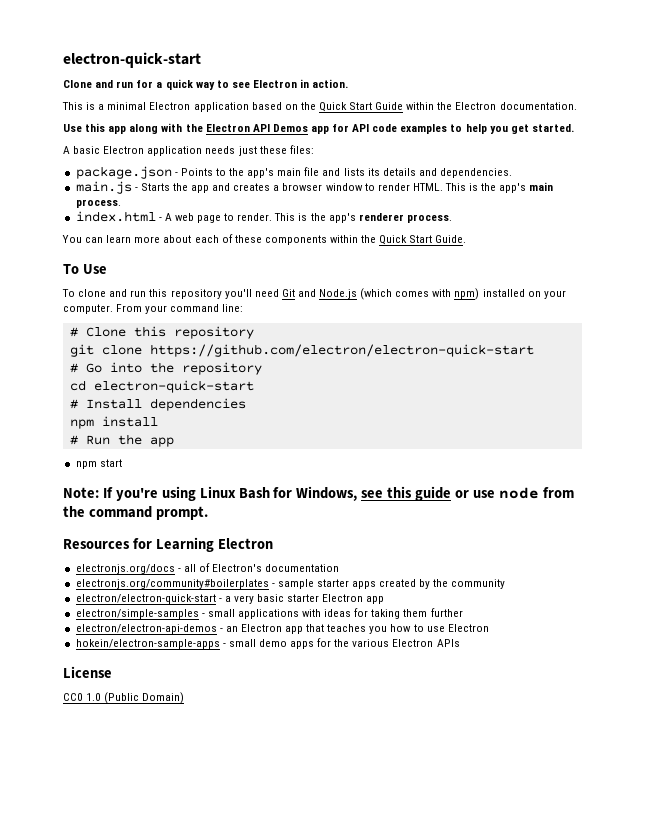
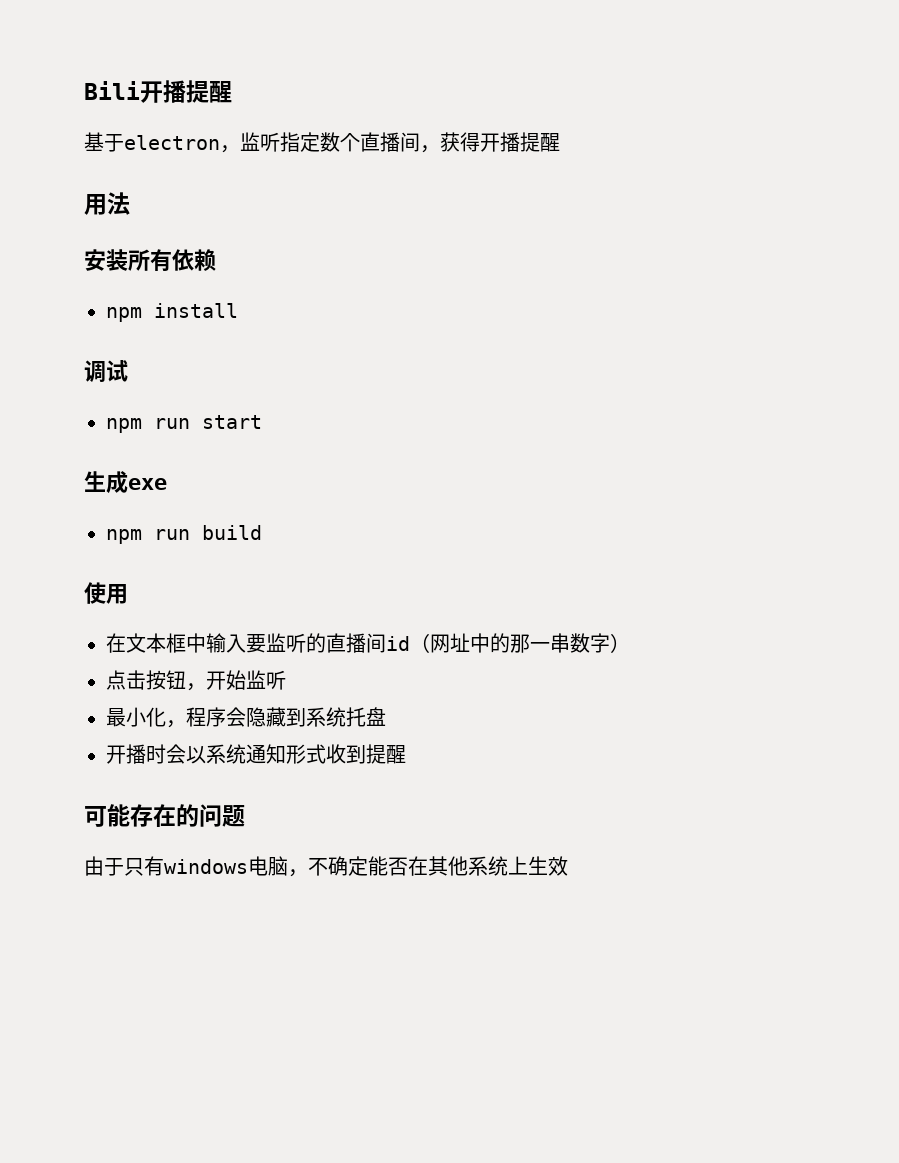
[63,52,201,68] [63,79,349,90] [62,102,577,112] [63,123,574,134] [63,145,314,156] [75,166,513,179] [75,181,554,194] [75,199,121,208] [75,211,452,223] [62,234,467,245] [63,264,107,274] [62,288,566,300] [63,304,244,314] [69,326,254,339] [69,344,534,357] [69,362,262,375] [69,380,254,393] [69,398,246,411] [69,416,158,429] [69,434,174,447] [75,461,97,469] electron-quick-start // Clone and run for a quick way to see Electron in action. // This is a minimal Electron application based on the Quick Start Guide within the Electron documentation. // Use this app along with the Electron API Demos app for API code examples to help you get started. // A basic Electron application needs just these files: // package.json - Points to the app's main file and lists its details and dependencies. // main.js - Starts the app and creates a browser window to render HTML. This is the app's main process. // index.html - A web page to render. This is the app's renderer process. // You can learn more about each of these components within the Quick Start Guide. // To Use // To clone and run this repository you'll need Git and Node.js (which comes with npm) installed on your computer. From your command line: // # Clone this repository // git clone https://github.com/electron/electron-quick-start // # Go into the repository // cd electron-quick-start // # Install dependencies // npm install // # Run the app // npm -> [84,80,232,103] [84,132,560,153] [84,192,130,215] [84,249,216,271] [106,303,238,322] [84,360,128,383] [106,418,190,433] Bili开播提醒 // 基于electron，监听指定数个直播间，获得开播提醒 // 用法 // 安装所有依赖 // npm install // 调试 // npm run
[63,486,574,501] [63,506,208,520] [63,537,273,552] [75,563,340,574] [75,579,506,589] [75,594,385,604] [75,608,463,619] [75,624,489,634] [75,638,460,649] [63,666,112,678] [63,692,185,704] Note: If you're using Linux Bash for Windows, see this guide or use node from the command prompt. // Resources for Learning Electron // electronjs.org/docs - all of Electron's documentation // electronjs.org/community#boilerplates - sample starter apps created by the community // electron/electron-quick-start - a very basic starter Electron app // electron/simple-samples - small applications with ideas for taking them further // electron/electron-api-demos - an Electron app that teaches you how to use Electron // hokein/electron-sample-apps - small demo apps for the various Electron APIs // License // CC0 1.0 (Public Domain) -> [84,471,167,494] [106,525,262,544] [84,582,128,604] [106,633,630,653] [106,670,286,691] [106,707,386,728] [106,744,406,764] [84,804,245,827] [84,856,568,877] 生成exe // npm run build // 使用 // 在文本框中输入要监听的直播间id（网址中的那一串数字） // 点击按钮，开始监听 // 最小化，程序会隐藏到系统托盘 // 开播时会以系统通知形式收到提醒 // 可能存在的问题 // 由于只有windows电脑，不确定能否在其他系统上生效

